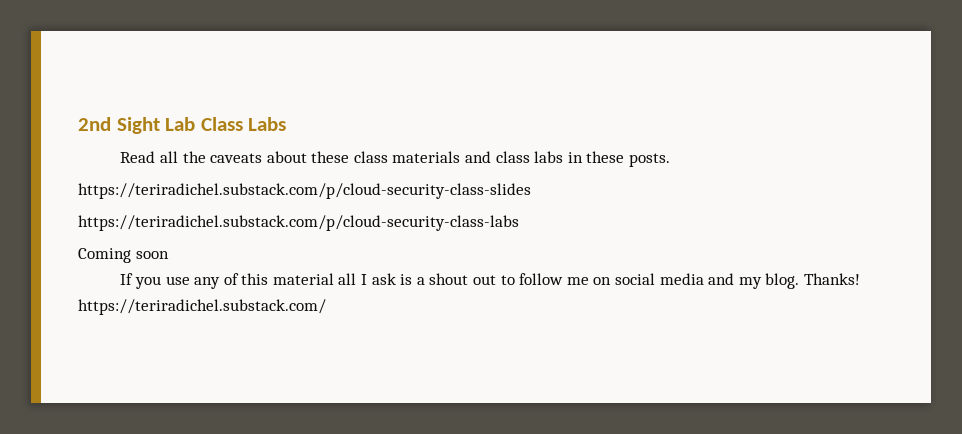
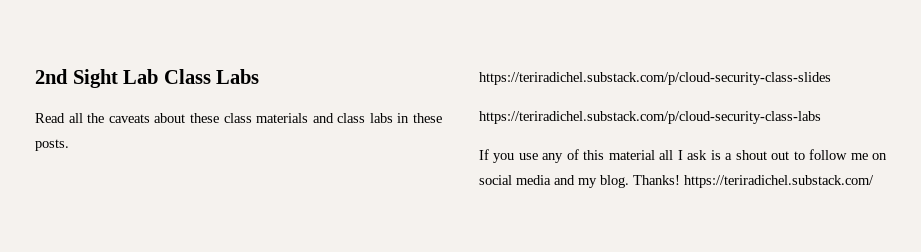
[78,248,169,263] // Coming soon -> (821, 117) none

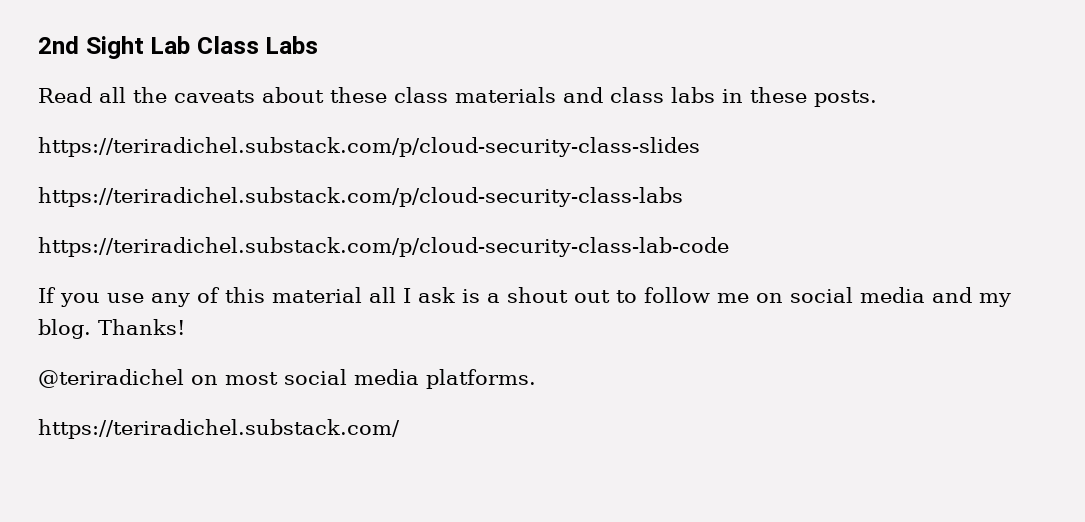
(821, 117) none -> [38,237,729,257] // https://teriradichel.substack.com/p/cloud-security-class-lab-code
(680, 180) none -> [38,369,536,389] // @teriradichel on most social media platforms. //

